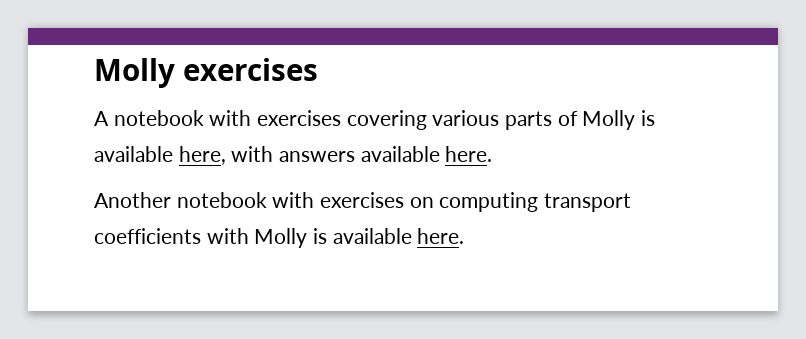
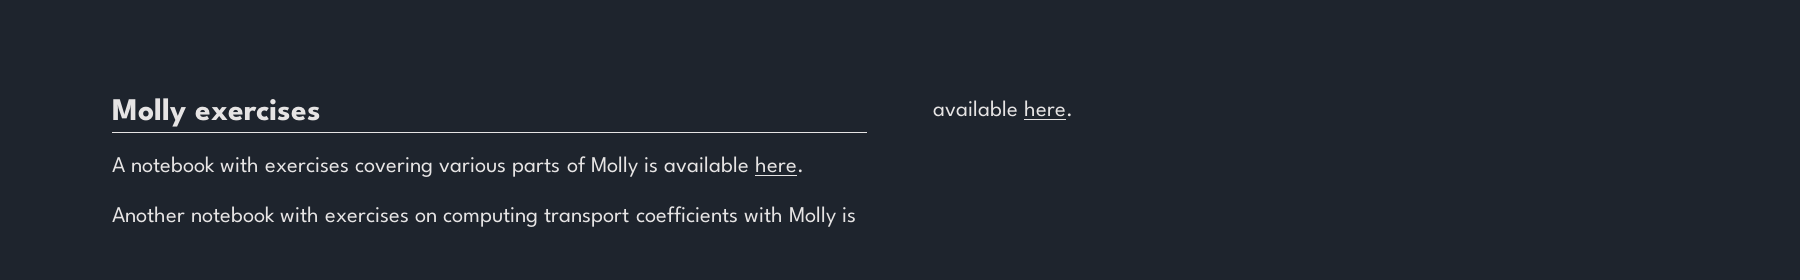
[178,146,440,165] here, with answers available -> (749, 164) none

